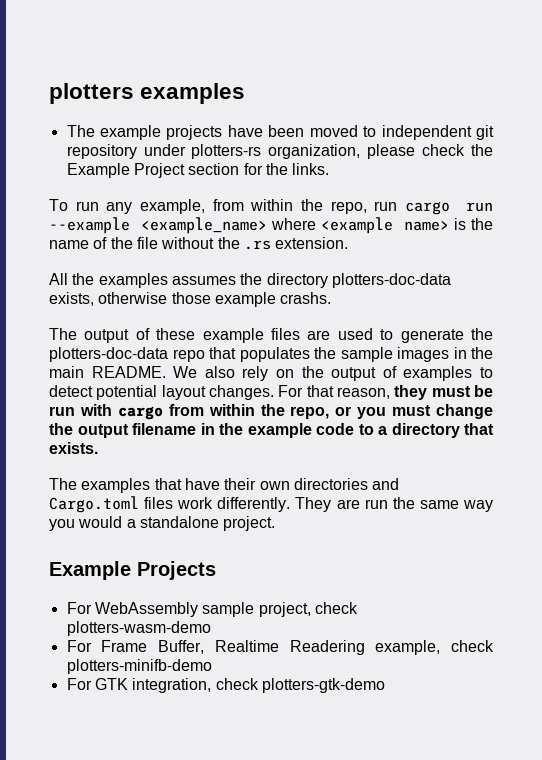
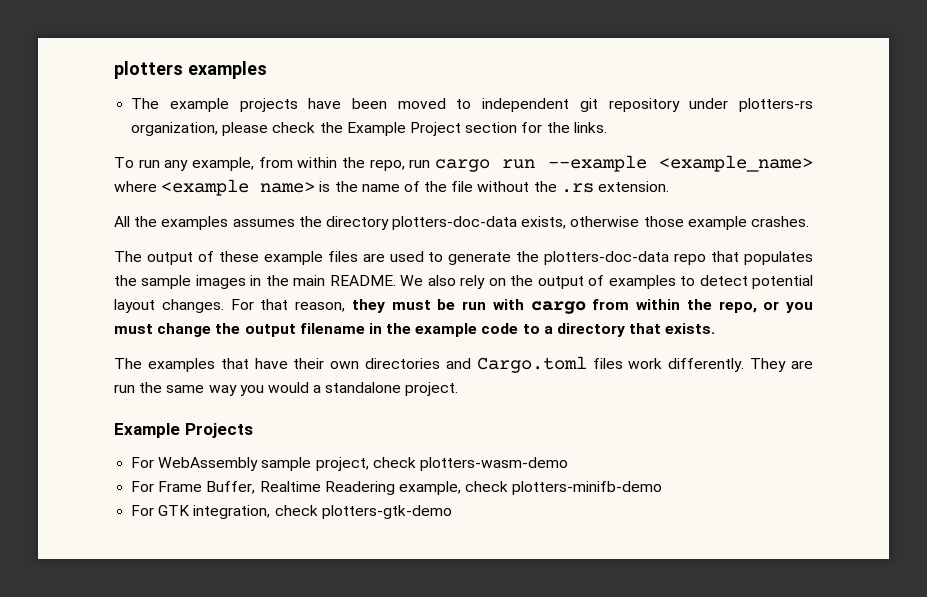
[280,292,332,304] crashs. -> [751,216,810,227] crashes.

